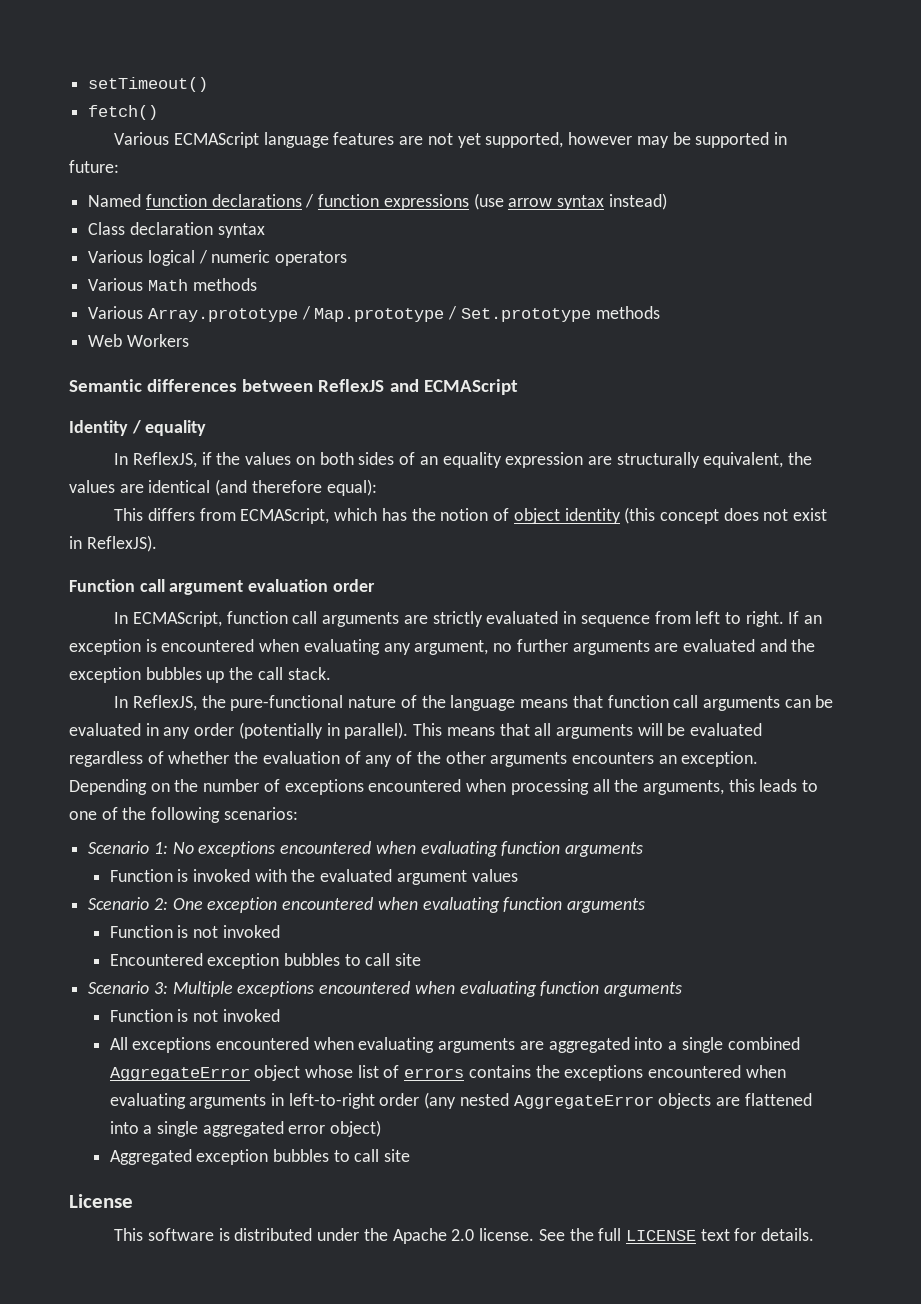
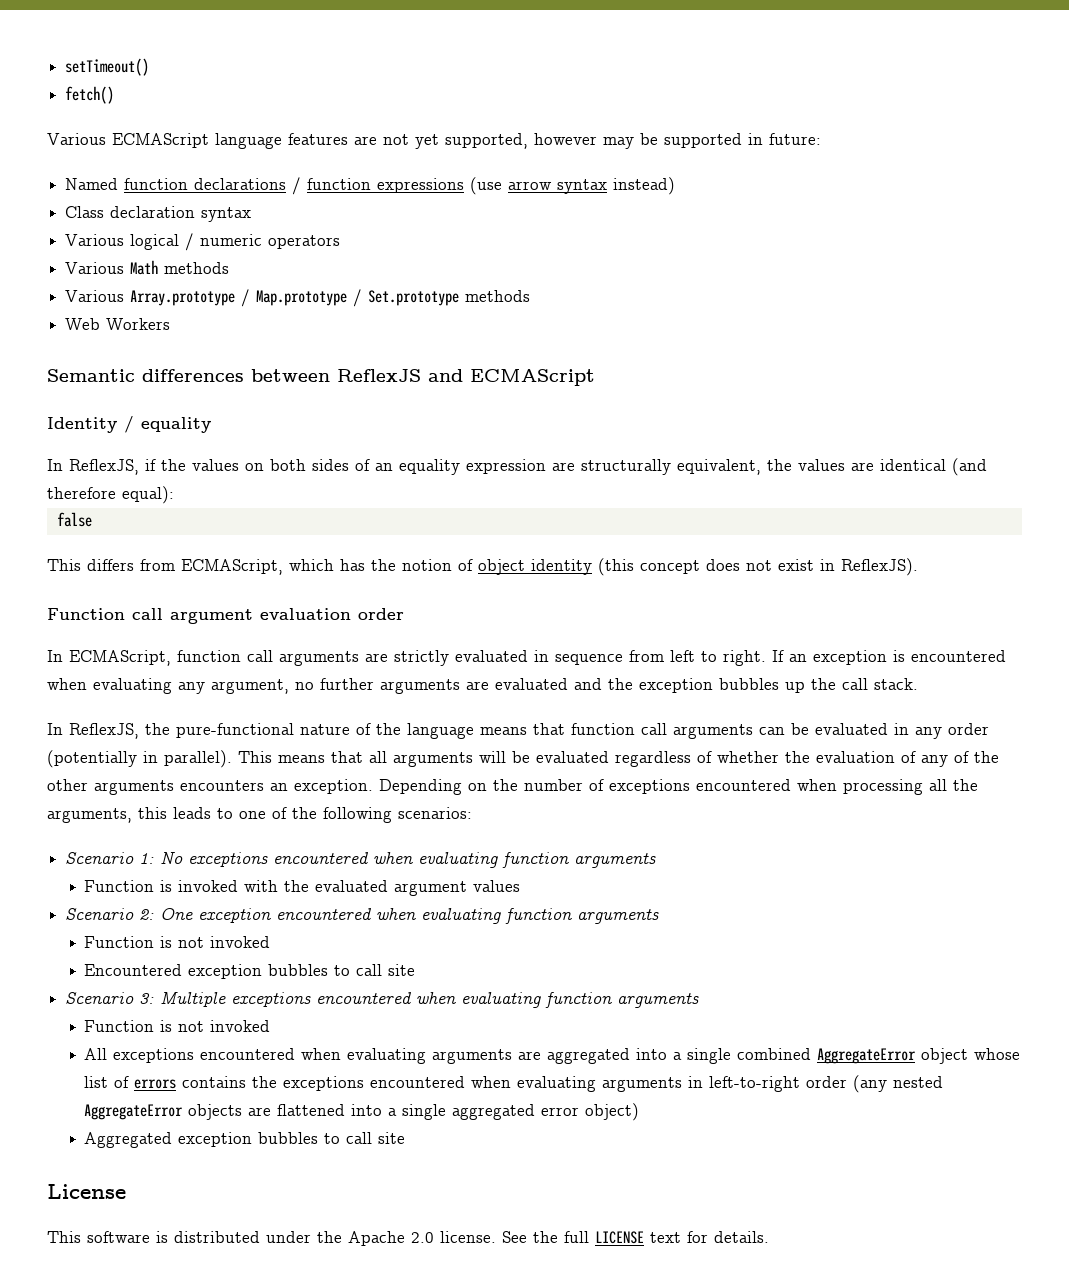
(377, 487) none -> [56,512,92,527] // false

